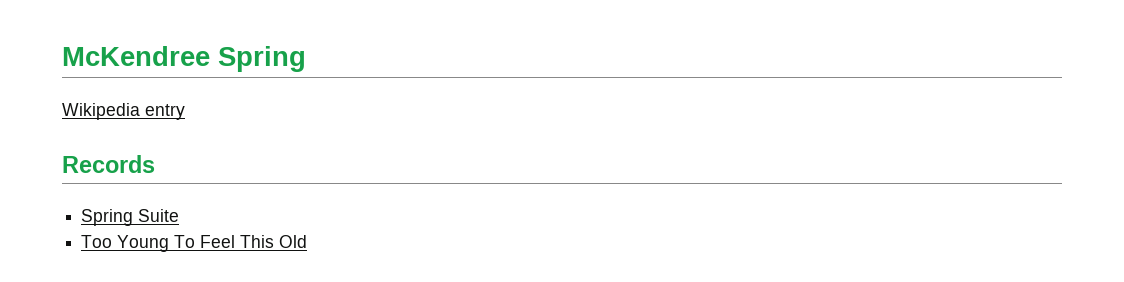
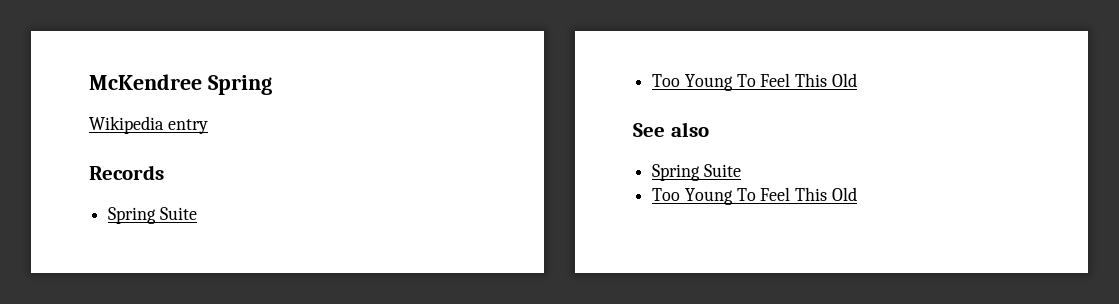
(308, 241) none -> [633,122,709,137] [652,164,741,181] [652,187,857,205] // See also // Spring Suite // Too Young To Feel This Old

